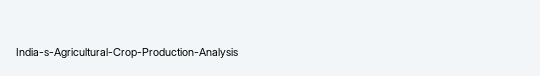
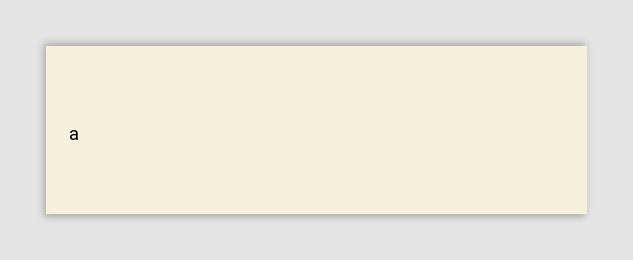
[16,48,238,59] India-s-Agricultural-Crop-Production-Analysis -> [69,130,79,140] a

